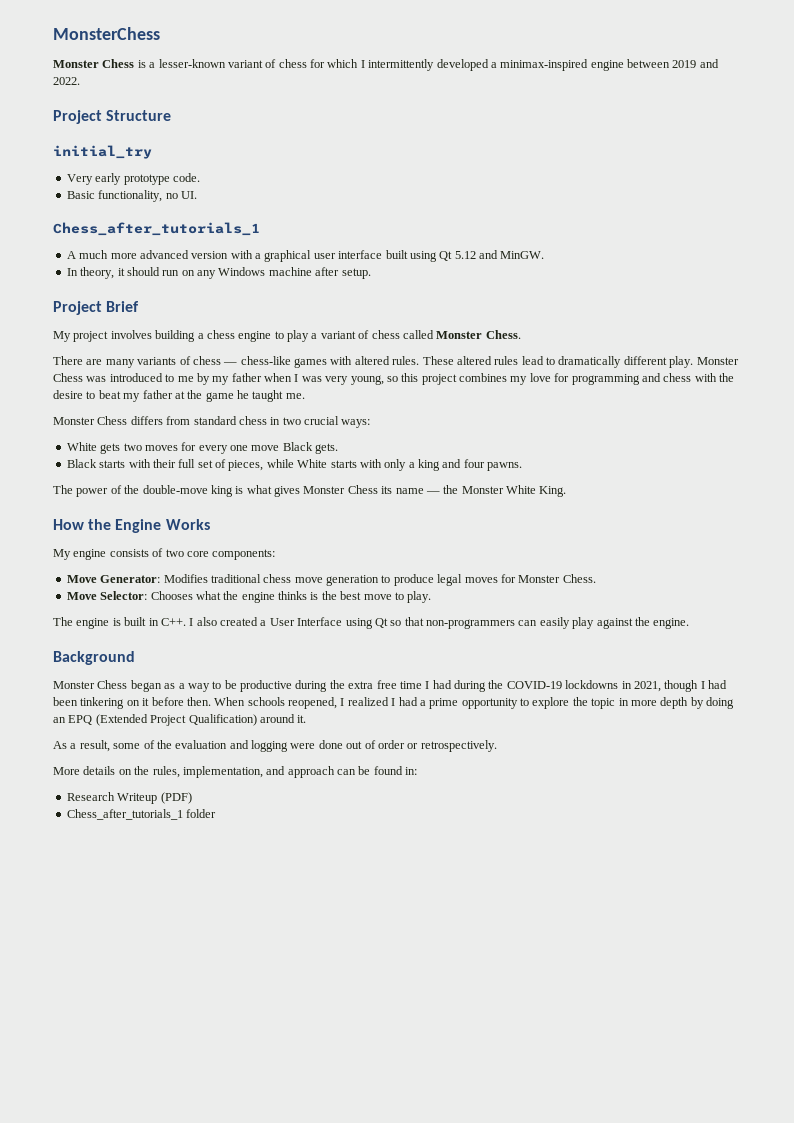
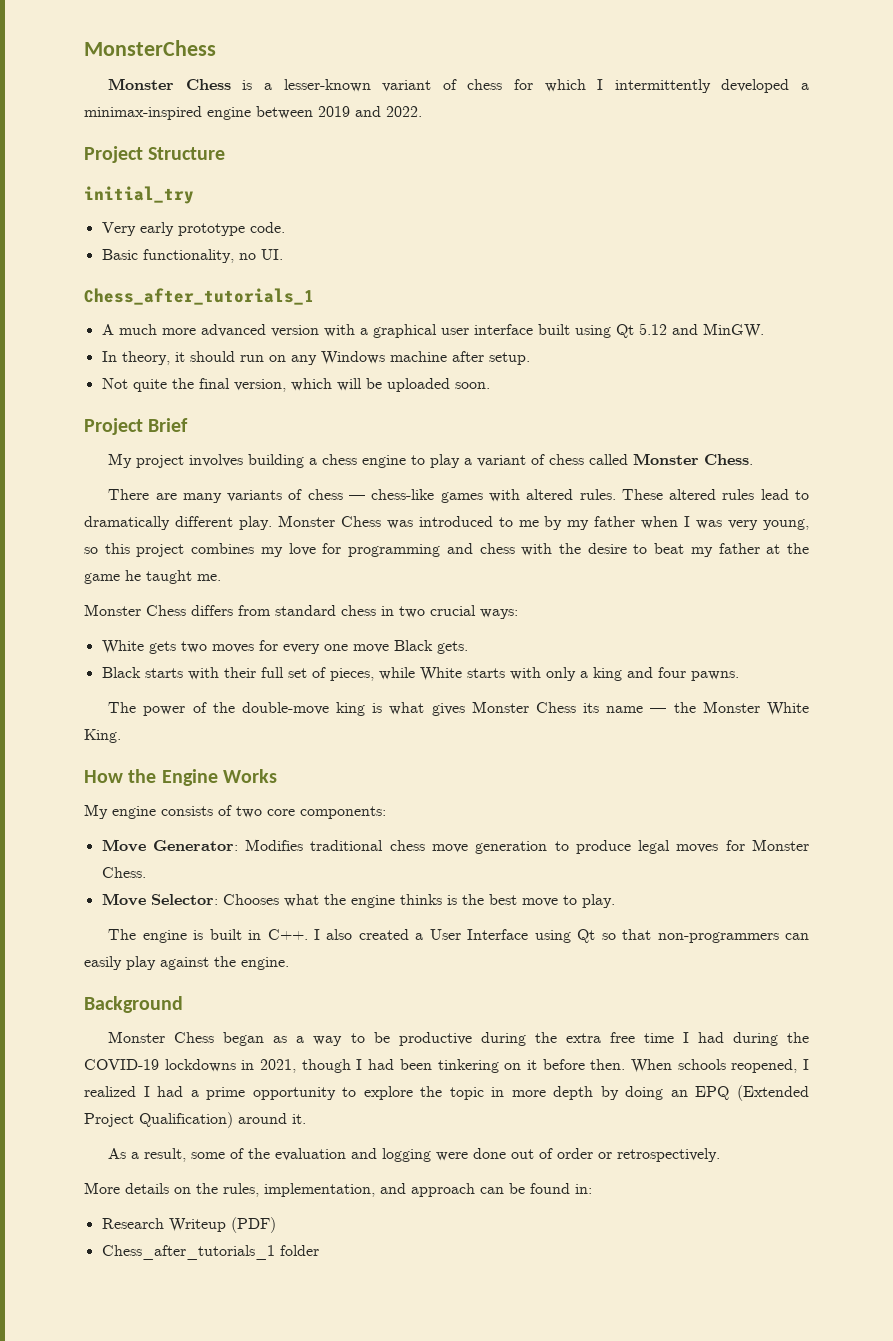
(371, 273) none -> [101,378,490,392] // Not quite the final version, which will be uploaded soon.

